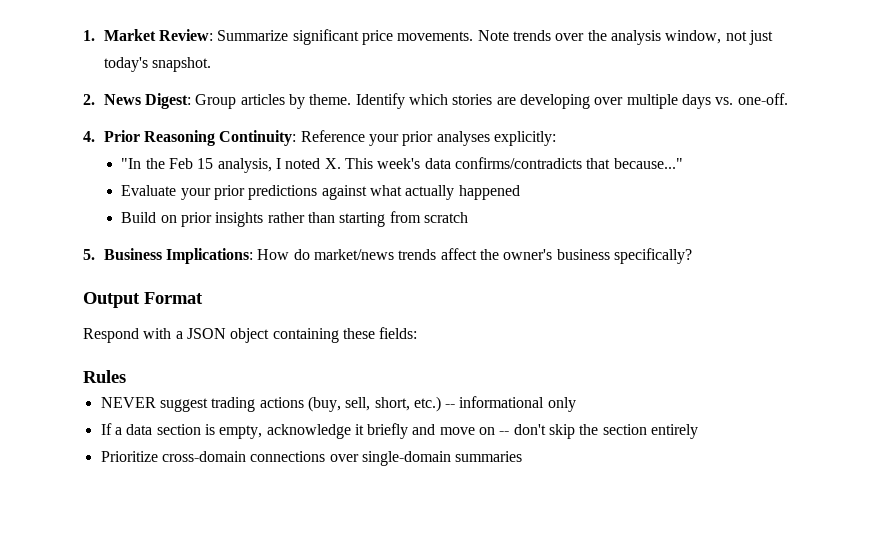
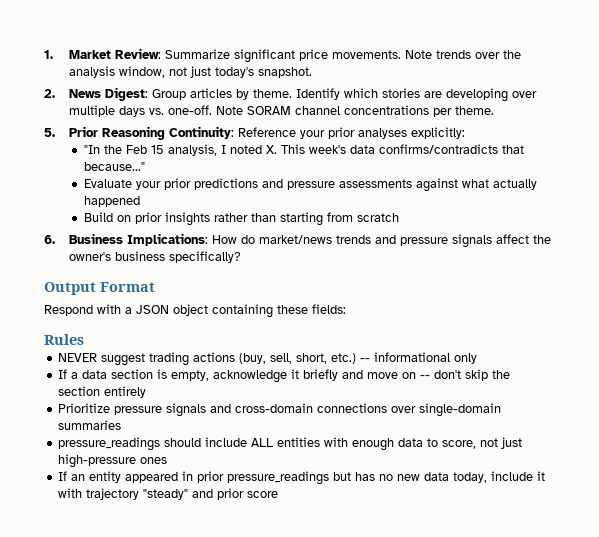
[83,131,95,142] // 4. -> [216,105,495,117] [44,128,55,137] Note SORAM channel concentrations per theme. // 5.
(318, 192) none -> [261,179,412,190] and pressure assessments
[83,249,95,260] 5. -> [44,235,55,244] 6.
(437, 254) none -> [375,234,493,248] and pressure signals
(158, 456) none -> [114,403,232,417] pressure signals and
(523, 456) none -> [58,437,523,451] [58,454,168,468] [58,471,546,485] [58,488,279,500] // pressure_readings should include ALL entities with enough data to score, not just high-pressure ones // If an entity appeared in prior pressure_readings but has no new data today, include it with trajectory "steady" and prior score

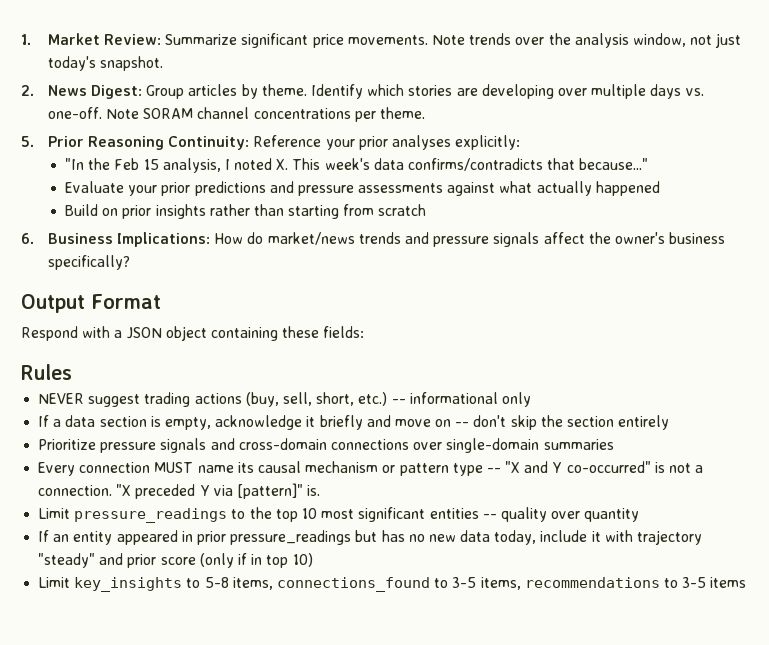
[58,437,523,451] [58,454,168,468] pressure_readings should include ALL entities with enough data to score, not just high-pressure ones -> [38,461,704,476] [38,483,321,499] [38,507,640,523] Every connection MUST name its causal mechanism or pattern type -- "X and Y co-occurred" is not a connection. "X preceded Y via [pattern]" is. // Limit pressure_readings to the top 10 most significant entities -- quality over quantity
(279, 494) none -> [199,553,313,568] [38,577,747,592] (only if in top 10) // Limit key_insights to 5-8 items, connections_found to 3-5 items, recommendations to 3-5 items

